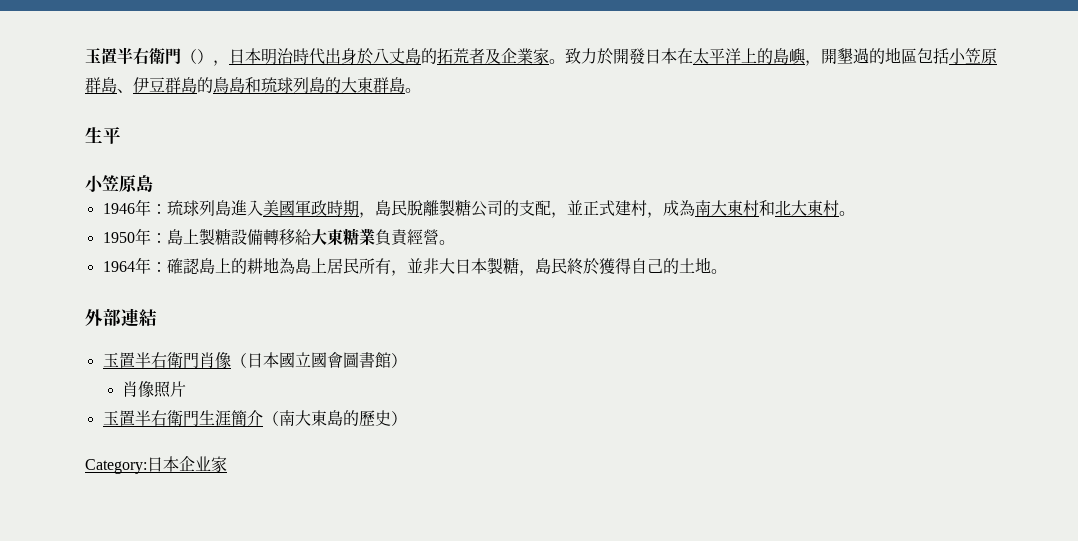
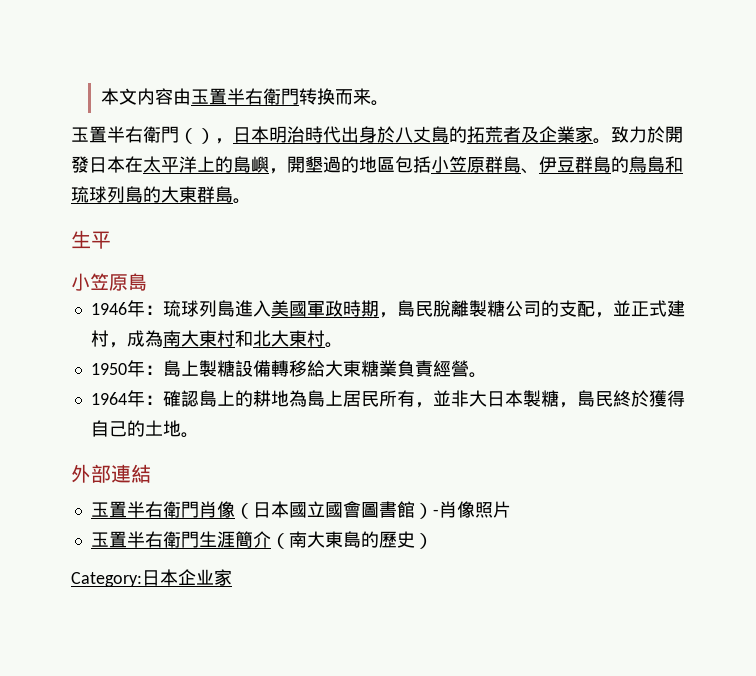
(85, 55) none -> [101,88,390,106] 本文内容由玉置半右衛門转换而来。 //
(407, 360) // -> [432,509,439,516] -

